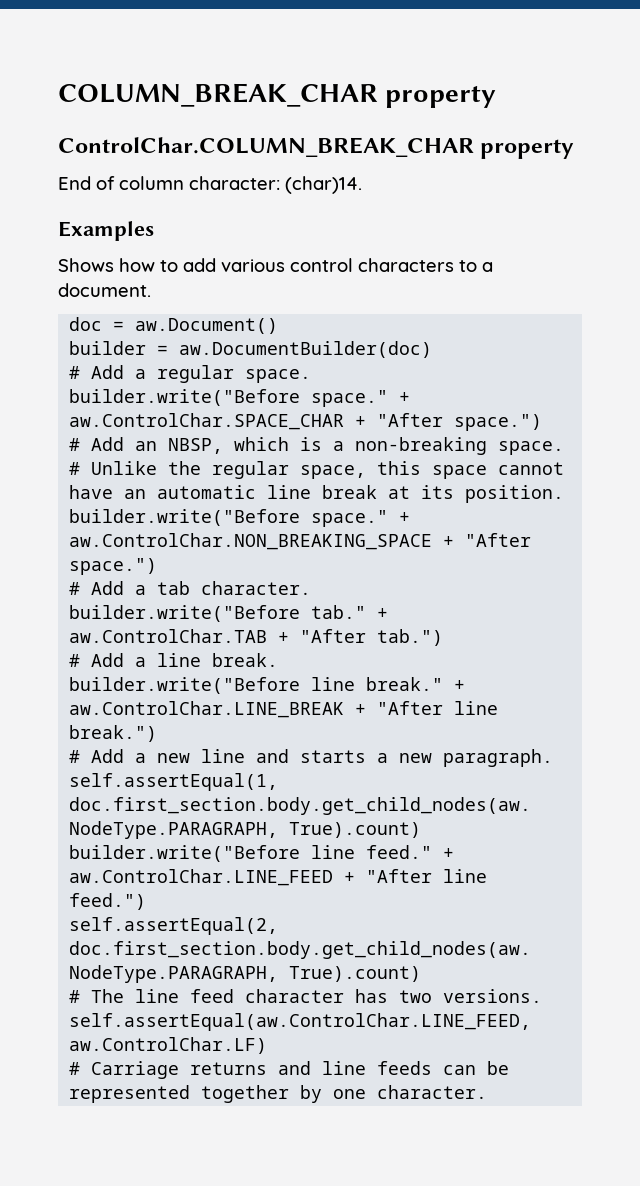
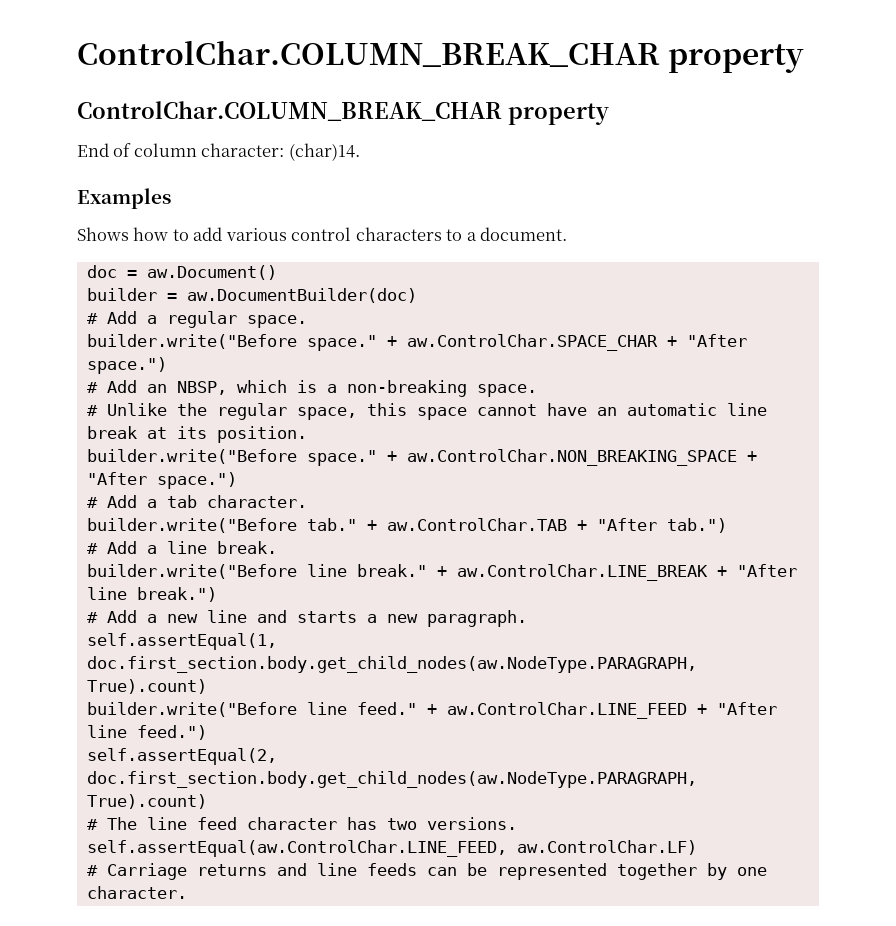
[58,83,378,107] COLUMN_BREAK_CHAR -> [77,40,660,67] ControlChar.COLUMN_BREAK_CHAR

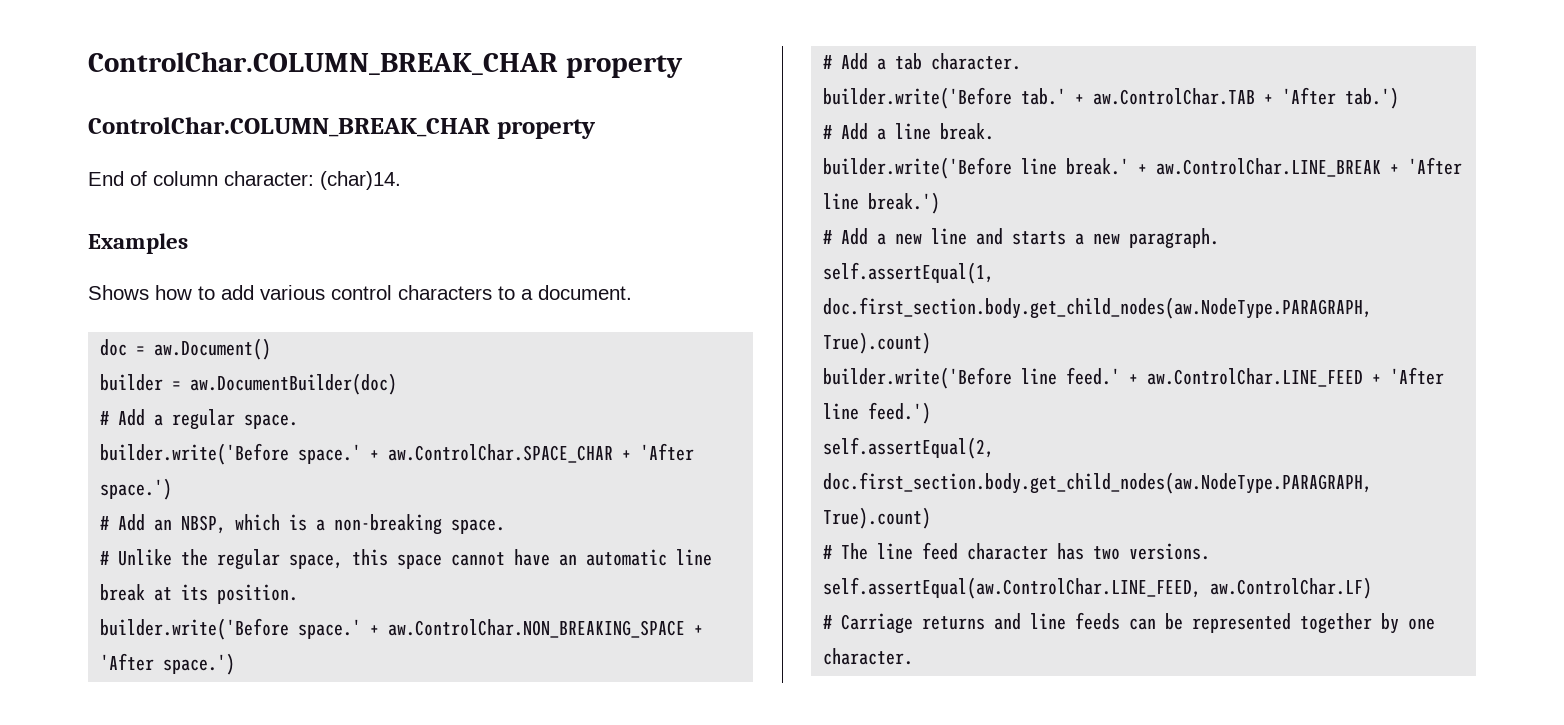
[86,334,377,351] builder.write("Before space." -> [100,443,362,465] builder.write('Before space.'
[686,334,747,347] [86,357,167,374] "After space.") -> [640,443,695,461] [100,478,173,500] 'After space.')
[86,449,377,466] builder.write("Before space." -> [100,618,362,640] builder.write('Before space.'
[86,472,237,489] "After space.") -> [100,653,236,675] 'After space.')
[86,518,357,533] builder.write("Before tab." -> [823,87,1067,109] builder.write('Before tab.'
[596,518,727,533] "After tab.") -> [1282,87,1400,109] 'After tab.')
[86,564,797,581] [86,587,217,602] builder.write("Before line break." + aw.ControlChar.LINE_BREAK + "After line break.") -> [823,157,1463,179] [823,192,941,214] builder.write('Before line break.' + aw.ControlChar.LINE_BREAK + 'After line break.')
[86,702,777,719] [86,725,207,740] builder.write("Before line feed." + aw.ControlChar.LINE_FEED + "After line feed.") -> [823,367,1445,389] [823,402,932,424] builder.write('Before line feed.' + aw.ControlChar.LINE_FEED + 'After line feed.')

